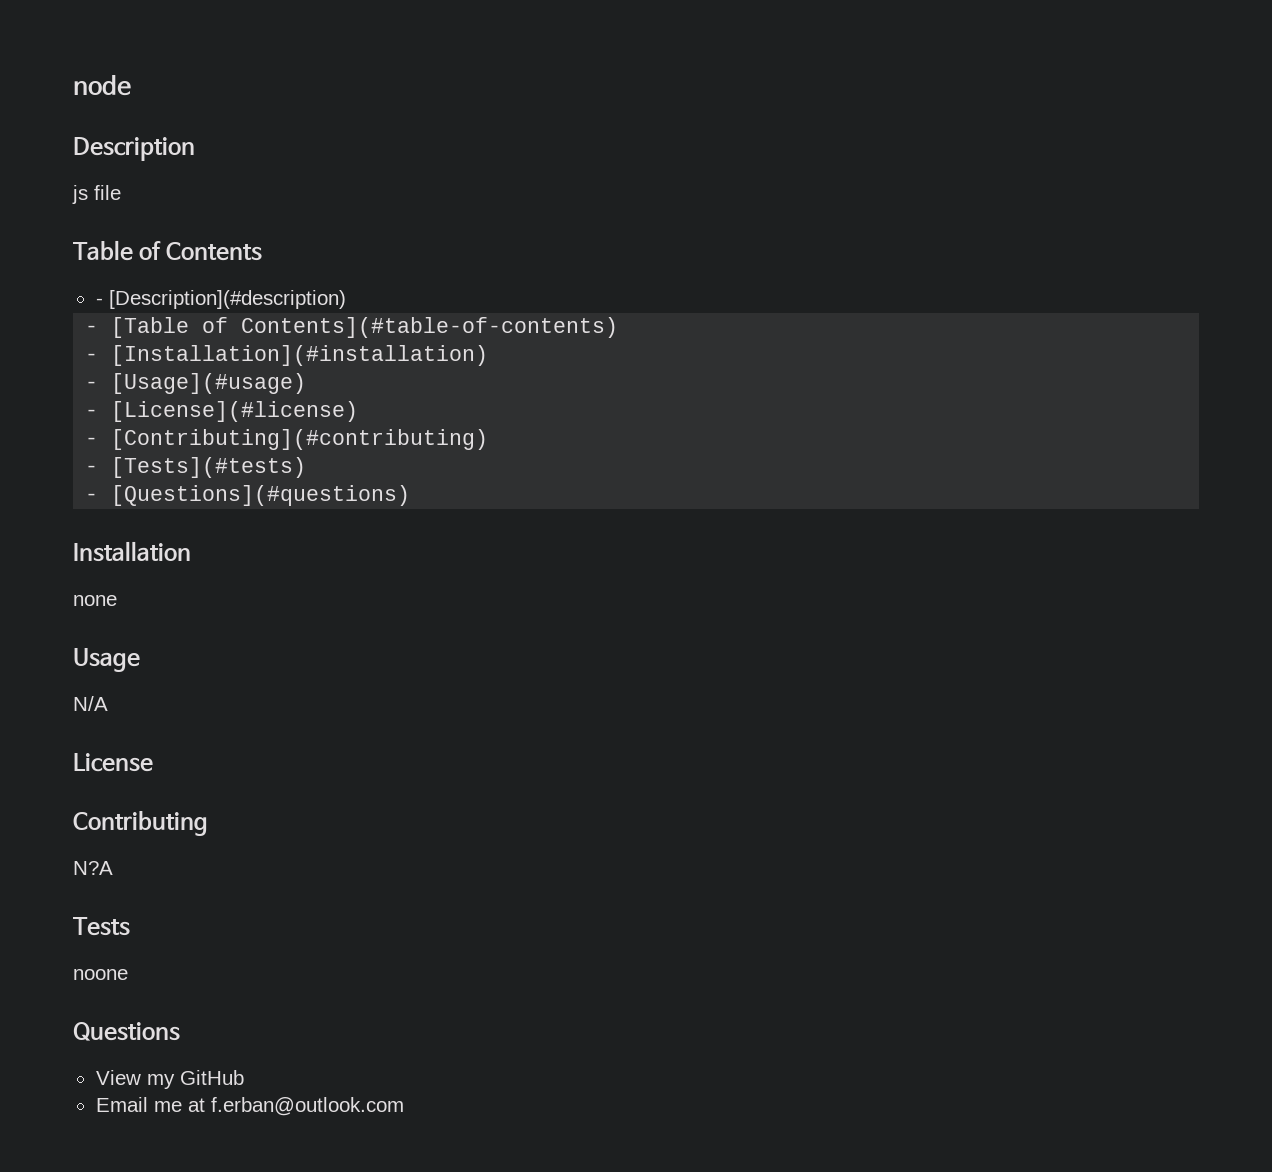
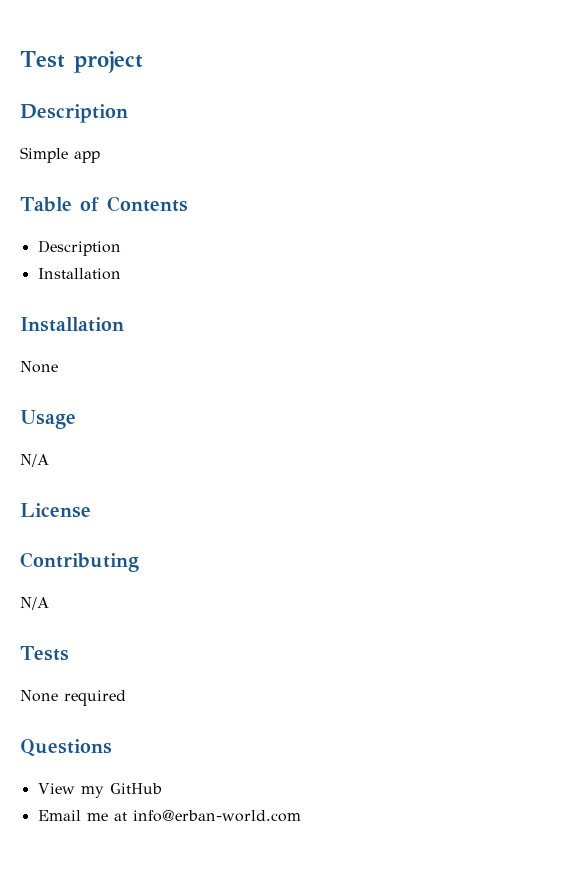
[73,75,131,96] [73,137,195,161] [72,185,121,204] node // Description // js file -> [20,51,143,73] [20,104,128,123] [20,147,100,163] Test project // Description // Simple app
[95,290,346,309] [85,317,619,338] [85,345,489,366] [85,373,307,394] [85,401,359,422] [85,429,489,450] [85,457,307,478] [85,485,411,506] [73,541,191,562] [73,595,117,606] - [Description](#description) // - [Table of Contents](#table-of-contents) // - [Installation](#installation) // - [Usage](#usage) // - [License](#license) // - [Contributing](#contributing) // - [Tests](#tests) // - [Questions](#questions) // Installation // none -> [37,240,121,256] [37,268,121,280] [20,317,124,332] [20,361,58,373] Description // Installation // Installation // None
[73,861,113,875] N?A -> [20,597,49,610] N/A
[73,969,128,980] noone -> [20,690,126,706] None required
[210,1097,404,1116] f.erban@outlook.com -> [132,810,301,822] info@erban-world.com

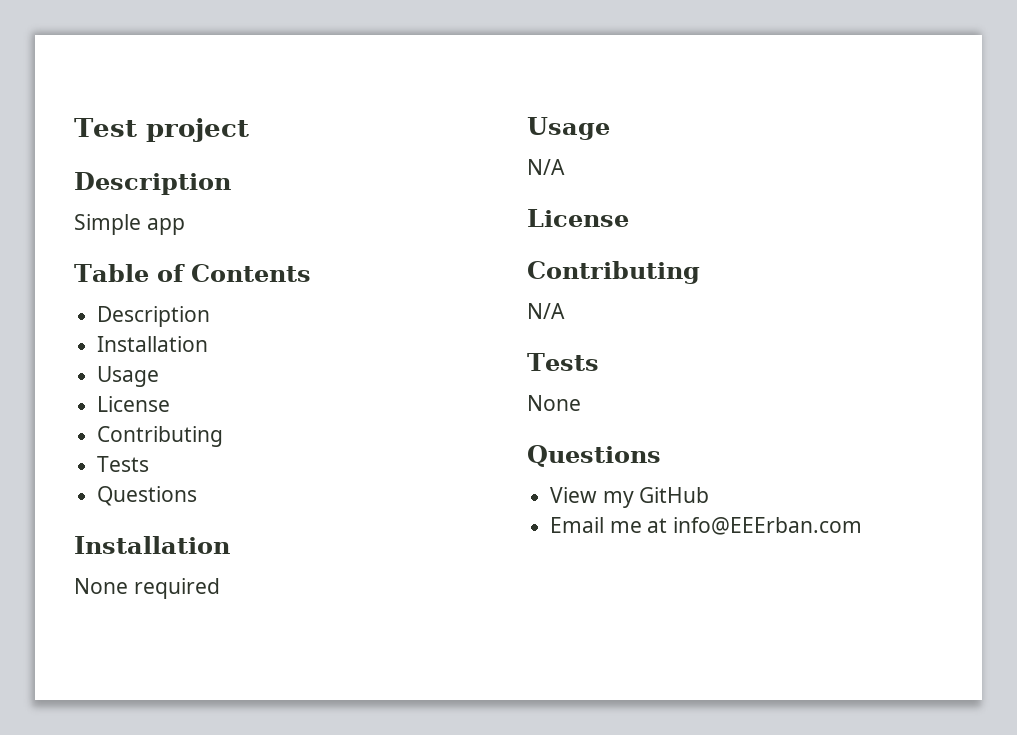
(121, 274) none -> [97,366,160,387] [97,396,171,412] [97,426,224,447] [97,456,150,472] [97,486,198,506] // Usage // License // Contributing // Tests // Questions
(58, 367) none -> [133,578,220,599] required
[64,690,126,706] required -> (581, 403) none
[132,810,301,822] info@erban-world.com -> [673,517,863,535] info@EEErban.com

